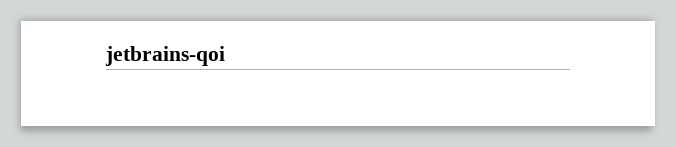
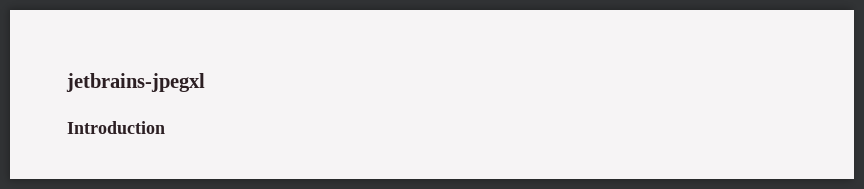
[105,46,225,66] jetbrains-qoi -> [66,73,205,92] [67,121,165,134] jetbrains-jpegxl // Introduction

